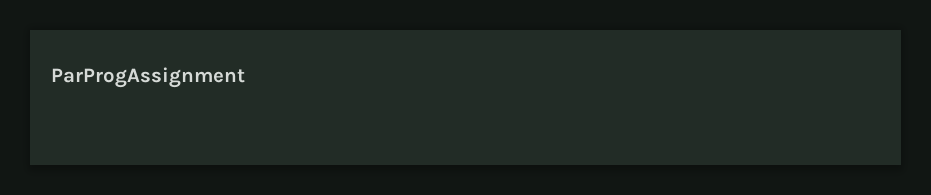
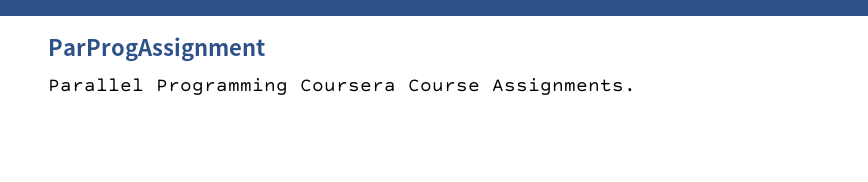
(245, 77) none -> [48,78,636,95] // Parallel Programming Coursera Course Assignments.

